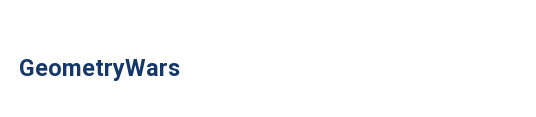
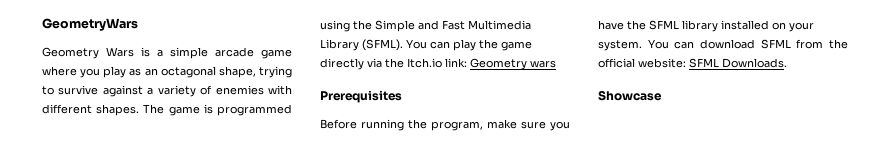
(180, 70) none -> [42,47,292,59] [42,66,292,78] [42,85,292,97] [42,104,292,116] [320,20,531,32] [320,39,532,51] [320,58,556,70] [320,90,402,103] [320,119,570,131] [598,20,814,32] [598,39,848,51] [598,58,787,68] [598,90,662,101] // Geometry Wars is a simple arcade game where you play as an octagonal shape, trying to survive against a variety of enemies with different shapes. The game is programmed using the Simple and Fast Multimedia Library (SFML). You can play the game directly via the Itch.io link: Geometry wars // Prerequisites // Before running the program, make sure you have the SFML library installed on your system. You can download SFML from the official website: SFML Downloads. // Showcase

